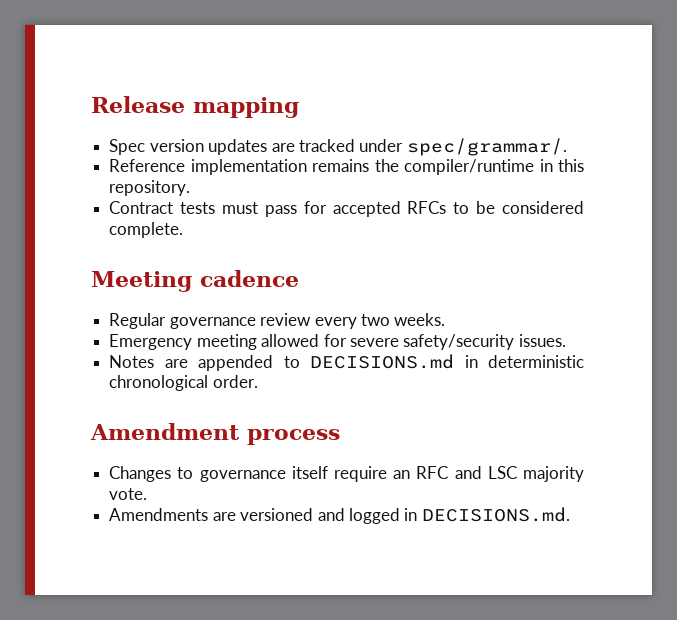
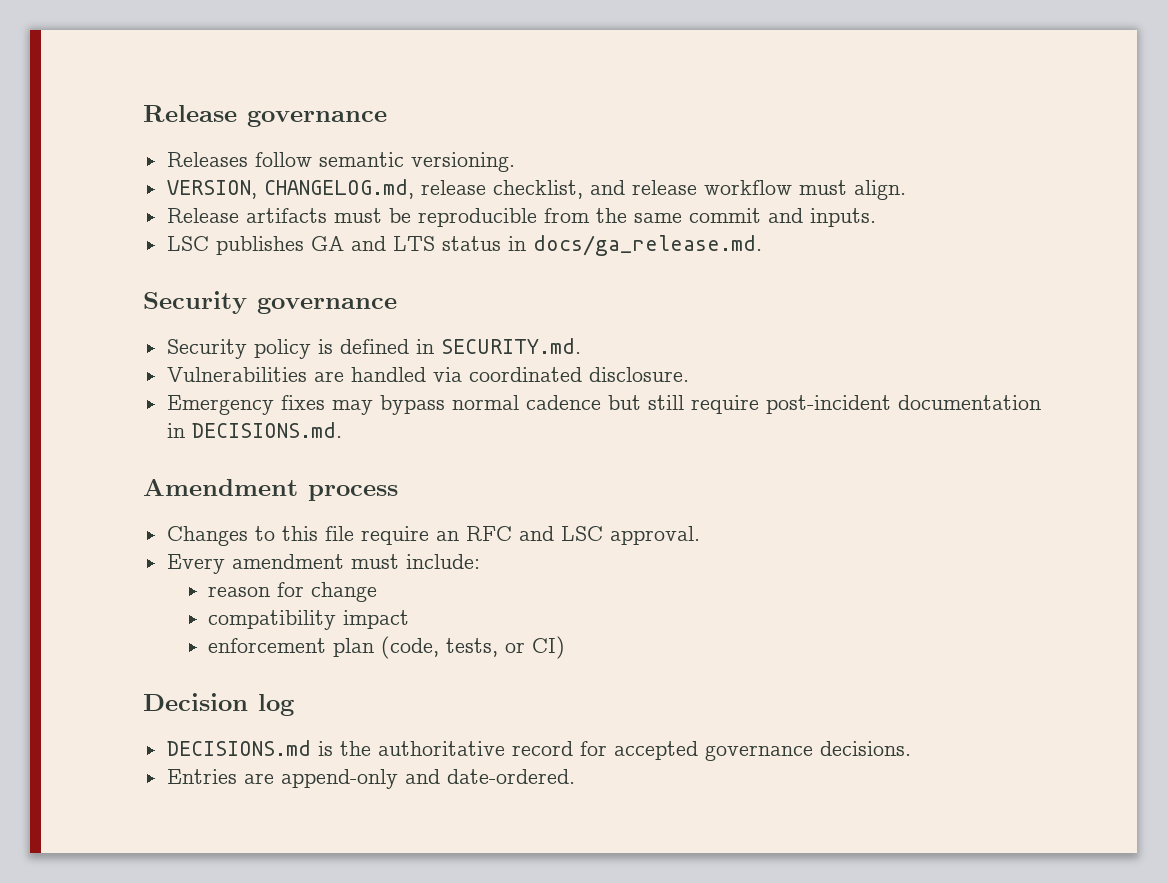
[91,96,299,118] [109,138,567,156] [109,159,585,175] [109,180,191,196] [109,201,584,217] [109,222,184,238] [91,270,299,292] [109,313,446,329] [109,334,566,350] [109,354,584,371] [109,375,258,391] Release mapping // Spec version updates are tracked under spec/grammar/. // Reference implementation remains the compiler/runtime in this repository. // Contract tests must pass for accepted RFCs to be considered complete. // Meeting cadence // Regular governance review every two weeks. // Emergency meeting allowed for severe safety/security issues. // Notes are appended to DECISIONS.md in deterministic chronological order. -> [143,105,387,127] [166,152,515,172] [166,179,906,200] [166,208,876,227] [166,235,762,256] [143,291,397,314] [166,338,581,359] [166,367,689,382] [166,395,1041,415] [166,422,342,438] Release governance // Releases follow semantic versioning. // VERSION, CHANGELOG.md, release checklist, and release workflow must align. // Release artifacts must be reproducible from the same commit and inputs. // LSC publishes GA and LTS status in docs/ga_release.md. // Security governance // Security policy is defined in SECURITY.md. // Vulnerabilities are handled via coordinated disclosure. // Emergency fixes may bypass normal cadence but still require post-incident documentation in DECISIONS.md.
[199,466,328,482] governance itself -> [281,526,354,541] this file
[523,466,585,482] [109,488,148,500] [109,507,570,524] majority vote. // Amendments are versioned and logged in DECISIONS.md. -> [609,526,700,545] [166,554,480,574] [208,582,378,602] [208,610,410,630] [208,636,566,659] [143,693,294,716] [166,740,911,761] [166,769,575,789] approval. // Every amendment must include: // reason for change // compatibility impact // enforcement plan (code, tests, or CI) // Decision log // DECISIONS.md is the authoritative record for accepted governance decisions. // Entries are append-only and date-ordered.

